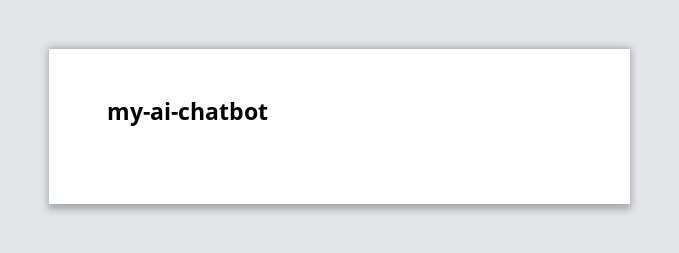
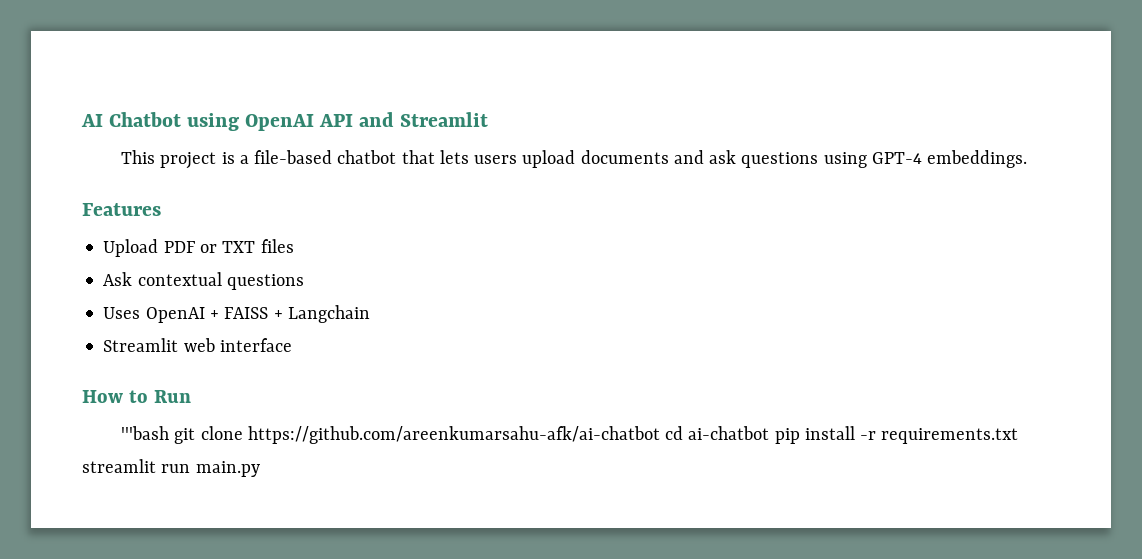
[107,102,268,126] my-ai-chatbot -> [81,112,489,131] [120,150,1028,169] [82,203,161,216] [103,239,294,257] [103,272,304,290] [103,305,370,323] [103,338,292,352] [82,390,191,403] [120,426,1019,444] [82,459,260,477] AI Chatbot using OpenAI API and Streamlit // This project is a file-based chatbot that lets users upload documents and ask questions using GPT-4 embeddings. // Features // Upload PDF or TXT files // Ask contextual questions // Uses OpenAI + FAISS + Langchain // Streamlit web interface // How to Run // '''bash git clone https://github.com/areenkumarsahu-afk/ai-chatbot cd ai-chatbot pip install -r requirements.txt streamlit run main.py

